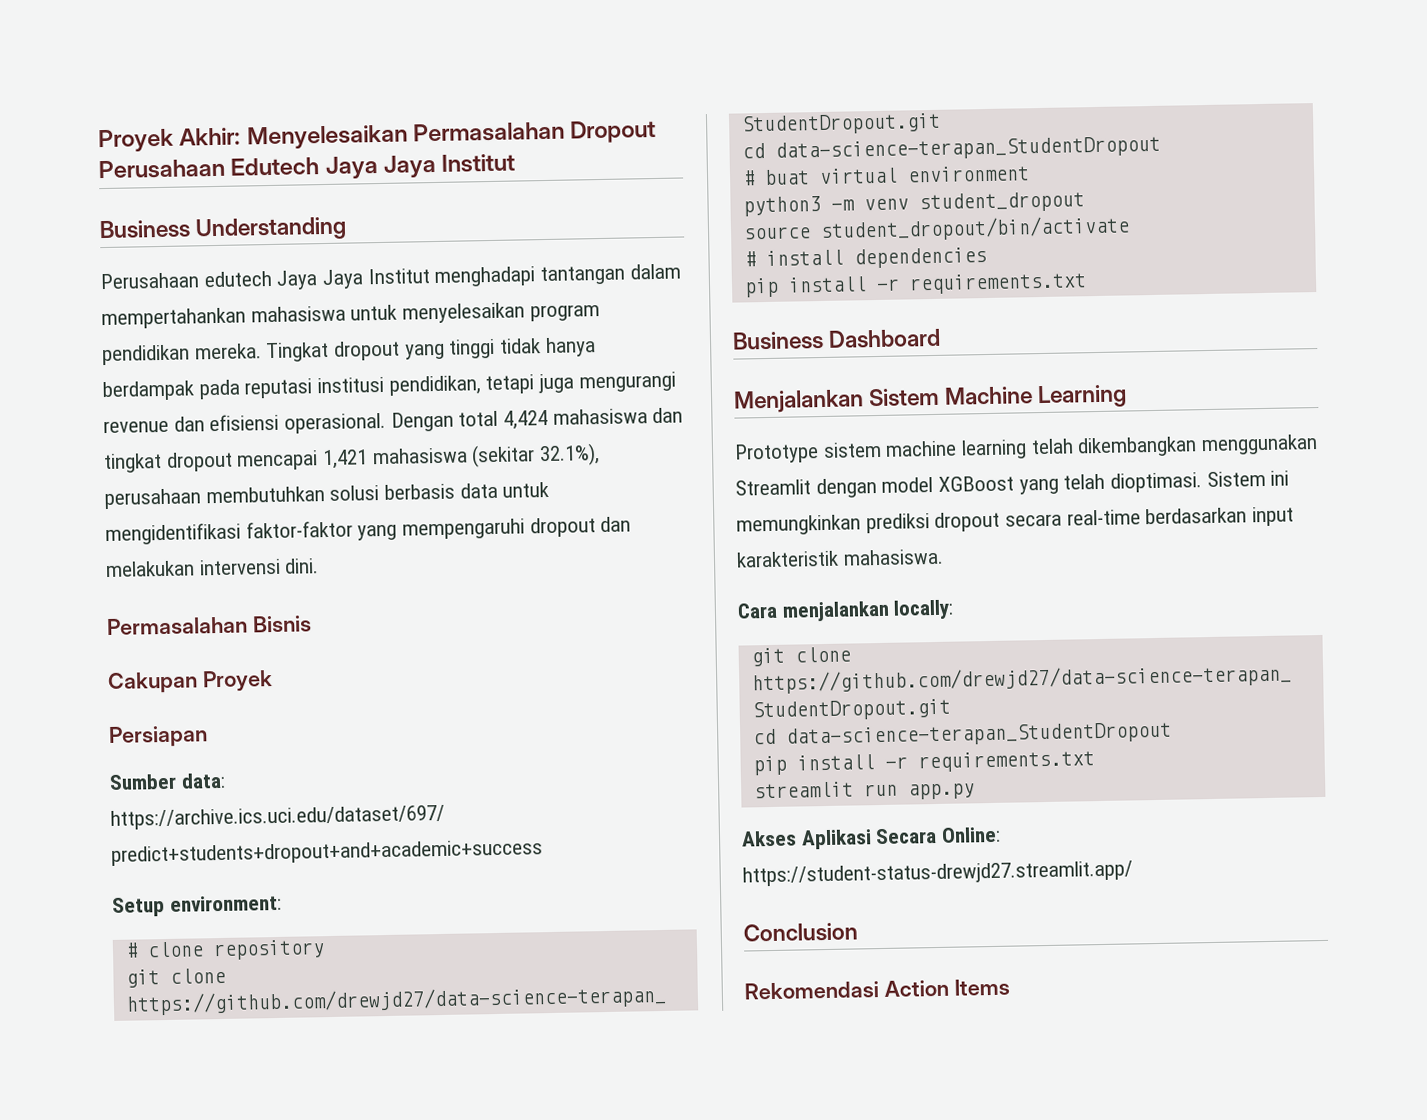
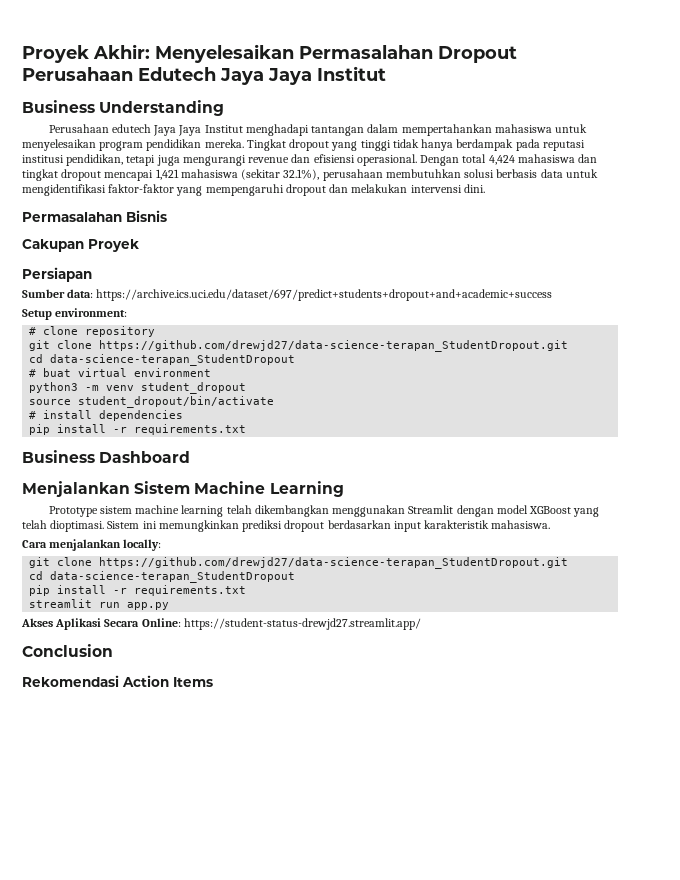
[1005,509,1141,527] secara real-time -> (325, 526) none

